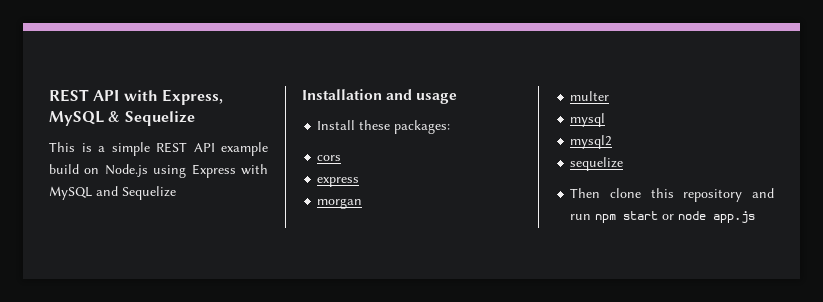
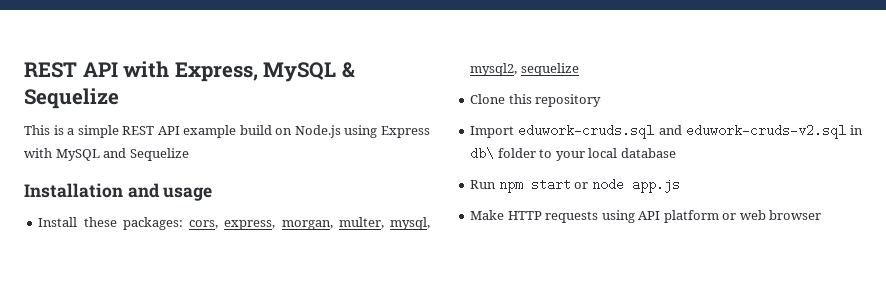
[317,155,342,161] [317,177,360,187] [317,198,363,209] [570,91,610,101] [570,113,606,127] [570,135,613,149] // cors // express // morgan // multer // mysql // mysql2 // -> [189,217,430,230] [470,63,518,76] cors, express, morgan, multer, mysql, mysql2,
[570,188,642,198] Then clone -> [470,94,506,104] Clone
[752,188,774,198] [570,214,592,220] and run -> [470,124,863,139] [470,147,676,161] [470,180,497,189] // Import eduwork-cruds.sql and eduwork-cruds-v2.sql in db\ folder to your local database // Run
(756, 217) none -> [470,210,822,223] // Make HTTP requests using API platform or web browser

